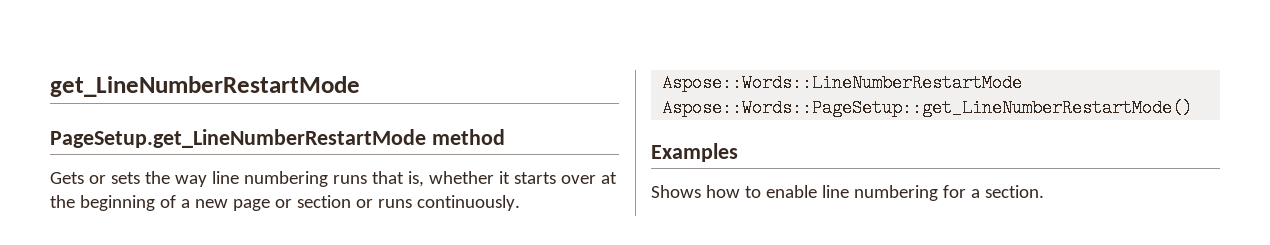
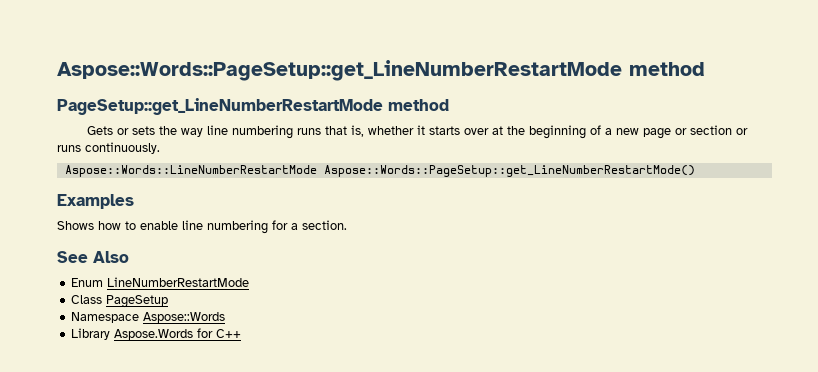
[50,76,360,97] [50,129,426,148] get_LineNumberRestartMode // PageSetup.get_LineNumberRestartMode -> [57,60,705,81] [57,98,383,115] Aspose::Words::PageSetup::get_LineNumberRestartMode method // PageSetup::get_LineNumberRestartMode
(1044, 191) none -> [57,251,129,263] [71,277,250,287] [71,295,169,308] [71,312,226,323] [71,328,242,340] // See Also // Enum LineNumberRestartMode // Class PageSetup // Namespace Aspose::Words // Library Aspose.Words for C++

